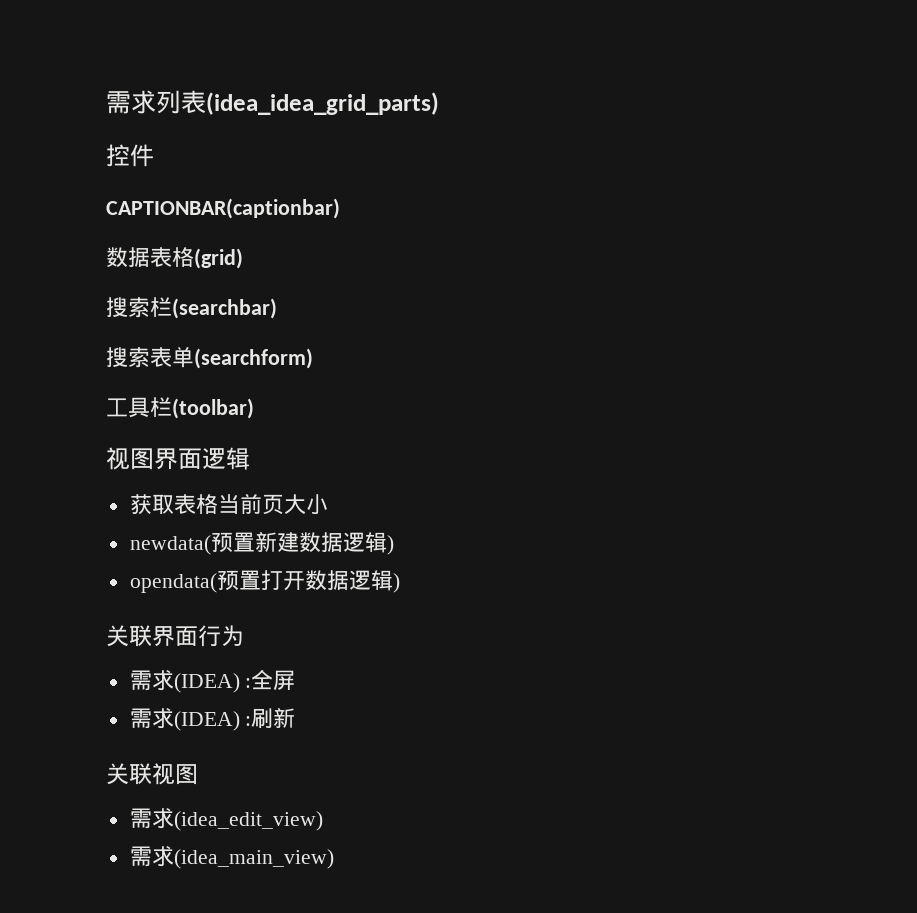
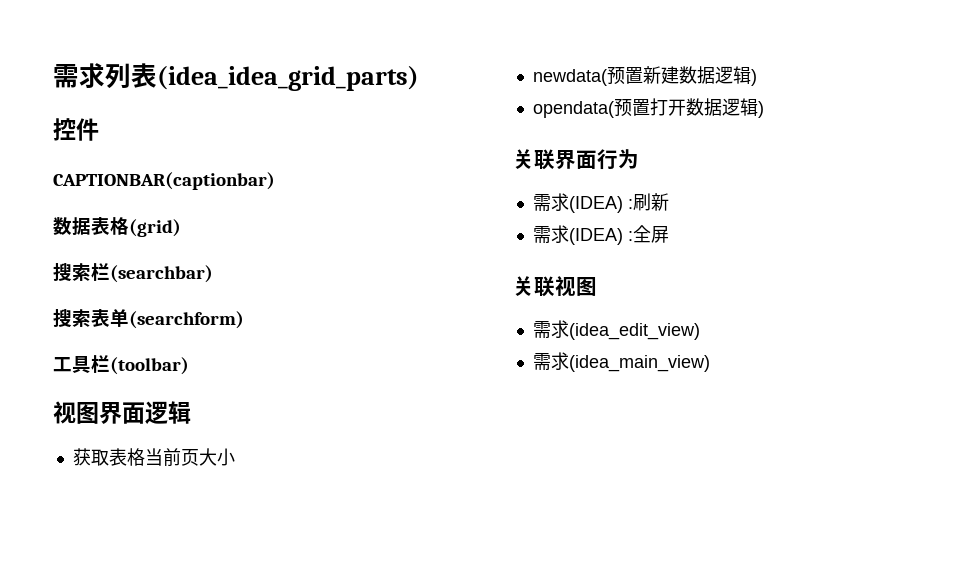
[251,670,296,691] [129,708,296,731] 全屏 // 需求(IDEA) :刷新 -> [632,193,669,211] [532,225,669,245] 刷新 // 需求(IDEA) :全屏

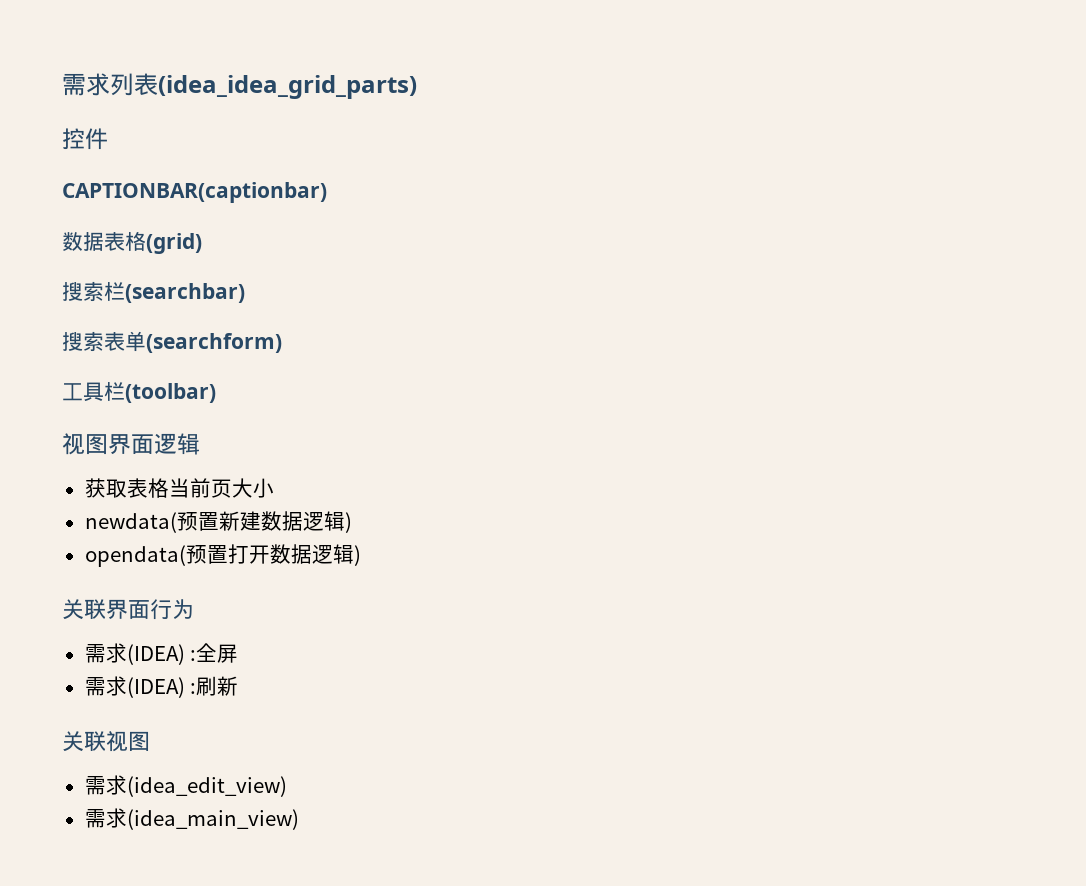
[632,193,669,211] [532,225,669,245] 刷新 // 需求(IDEA) :全屏 -> [196,643,239,663] [84,676,239,698] 全屏 // 需求(IDEA) :刷新

